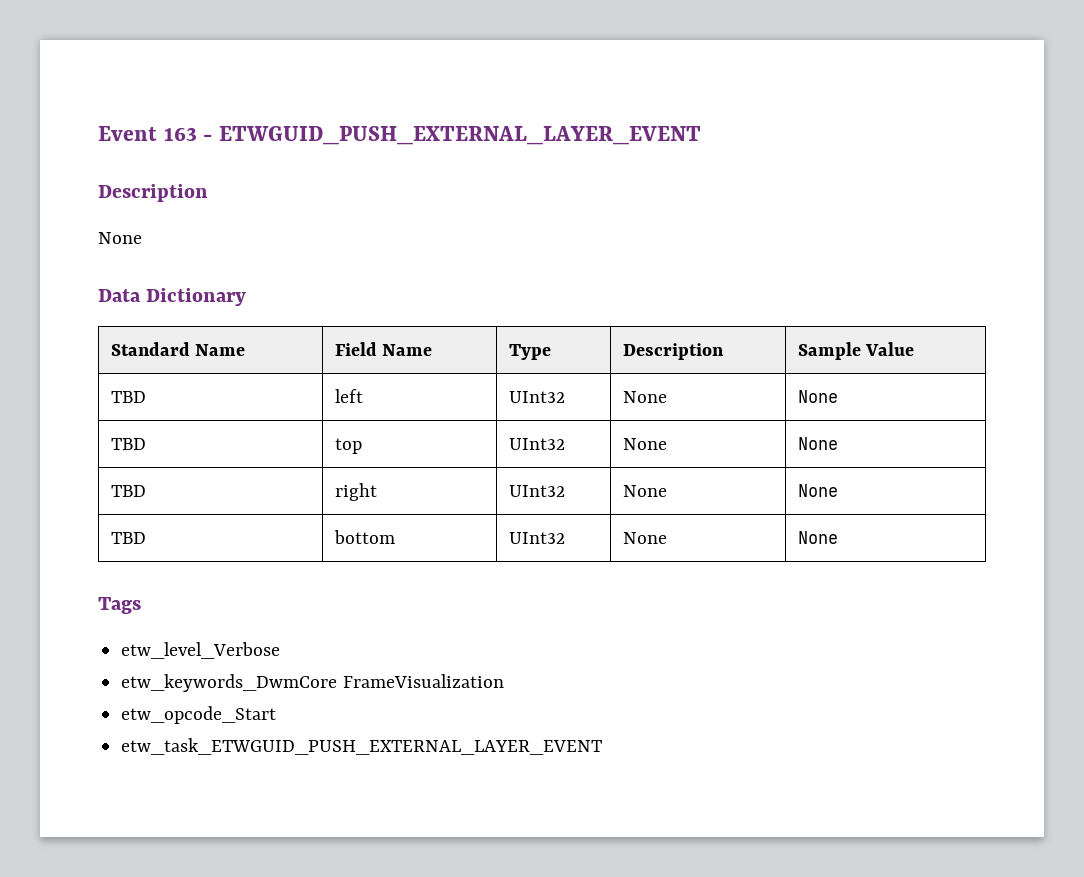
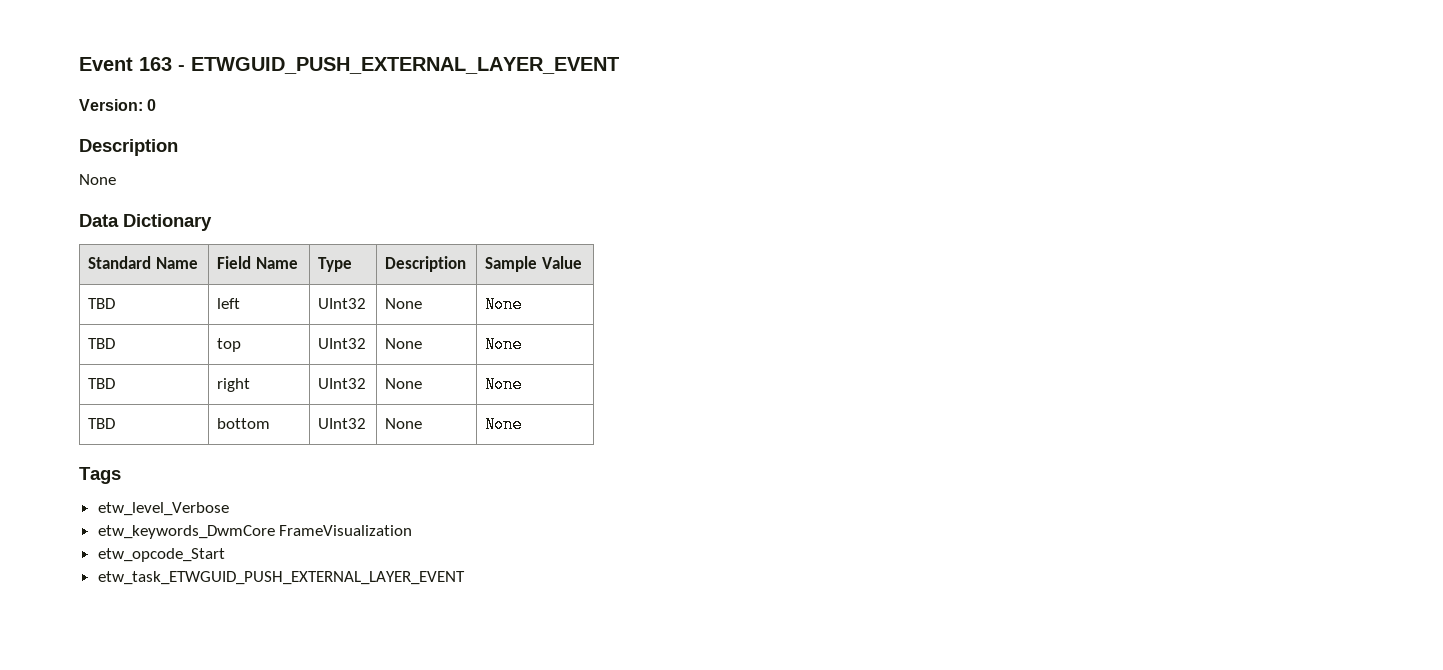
(701, 135) none -> [79,99,157,111] // Version: 0

